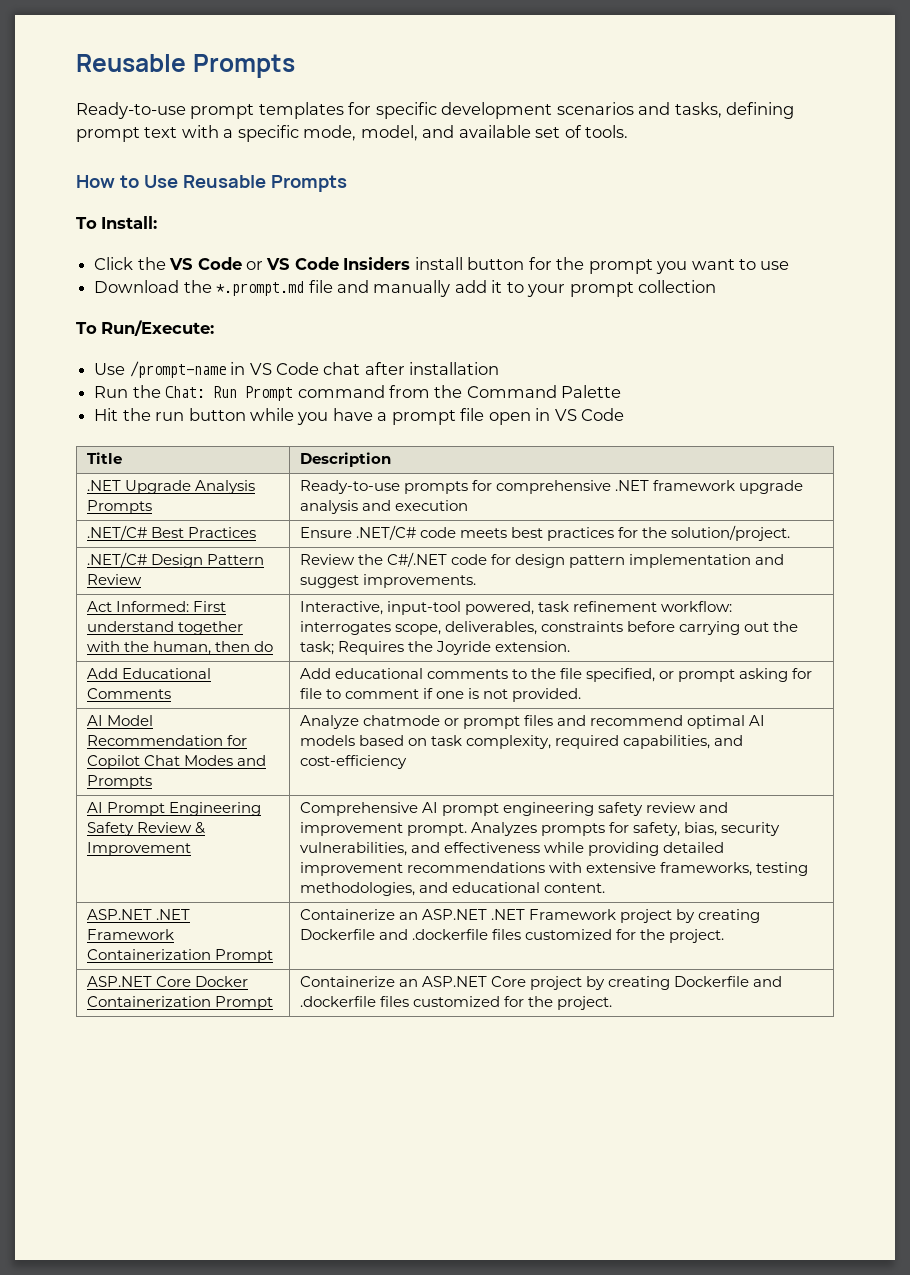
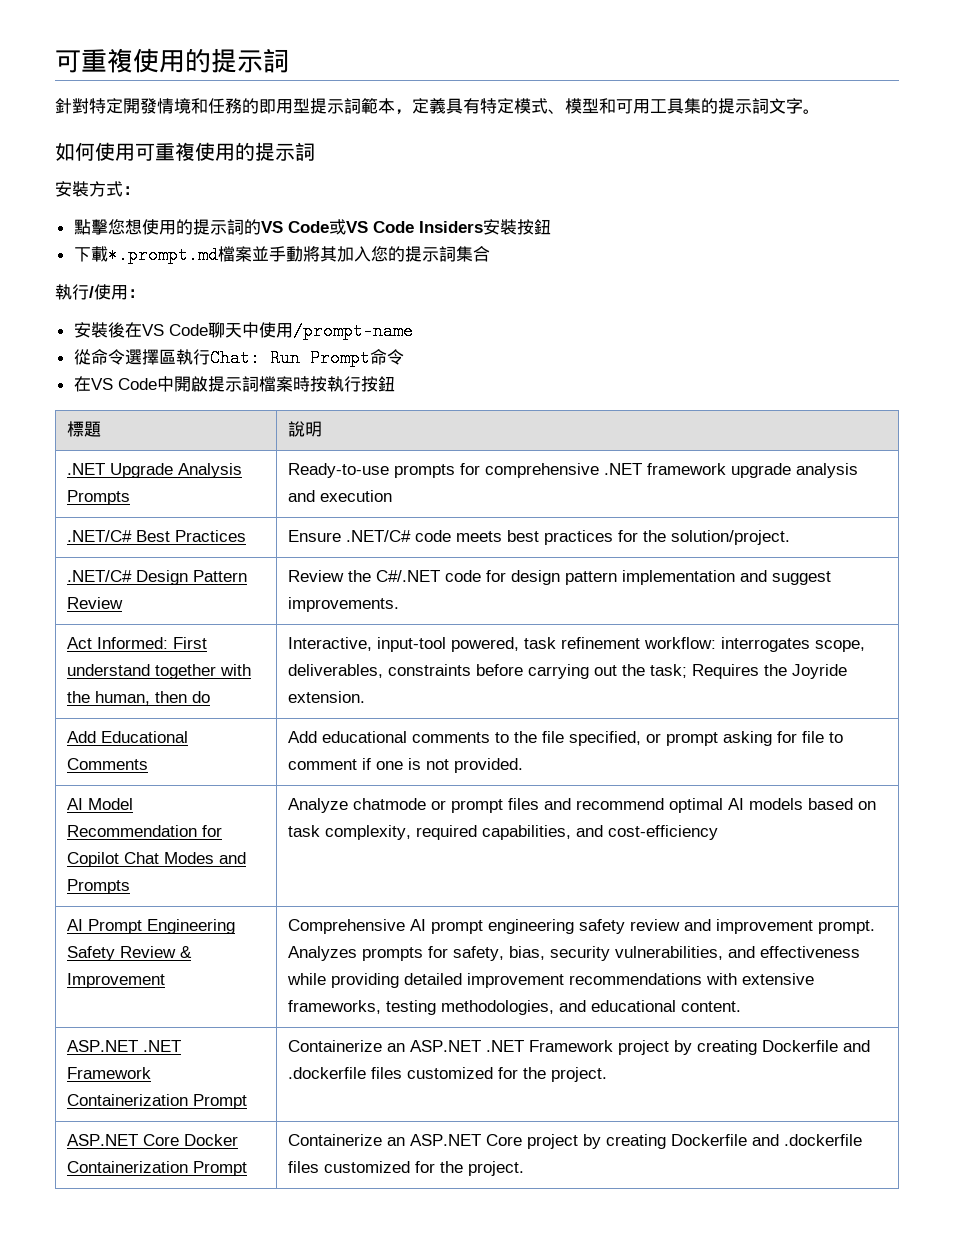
[76,54,295,78] [76,102,795,119] [76,125,629,142] [76,175,347,192] [76,216,158,229] [94,257,263,270] Reusable Prompts // Ready-to-use prompt templates for specific development scenarios and tasks, defining prompt text with a specific mode, model, and available set of tools. // How to Use Reusable Prompts // To Install: // Click the VS Code or -> [55,48,289,73] [55,98,820,115] [55,142,315,161] [55,181,140,197] [73,219,346,235] 可重複使用的提示詞 // 針對特定開發情境和任務的即用型提示詞範本，定義具有特定模式、模型和可用工具集的提示詞文字。 // 如何使用可重複使用的提示詞 // 安裝方式： // 點擊您想使用的提示詞的VS Code或
[414,257,790,274] [94,280,717,297] [76,320,215,336] [94,361,500,378] [94,385,622,401] [94,408,625,425] [86,452,122,464] [299,452,391,467] install button for the prompt you want to use // Download the *.prompt.md file and manually add it to your prompt collection // To Run/Execute: // Use /prompt-name in VS Code chat after installation // Run the Chat: Run Prompt command from the Command Palette // Hit the run button while you have a prompt file open in VS Code // Title | Description -> [482,219,551,235] [73,246,490,264] [55,284,145,300] [73,322,413,340] [73,349,404,367] [73,376,395,392] [67,421,102,437] [288,421,323,437] 安裝按鈕 // 下載*.prompt.md檔案並手動將其加入您的提示詞集合 // 執行/使用： // 安裝後在VS Code聊天中使用/prompt-name // 從命令選擇區執行Chat: Run Prompt命令 // 在VS Code中開啟提示詞檔案時按執行按鈕 // 標題 | 說明

